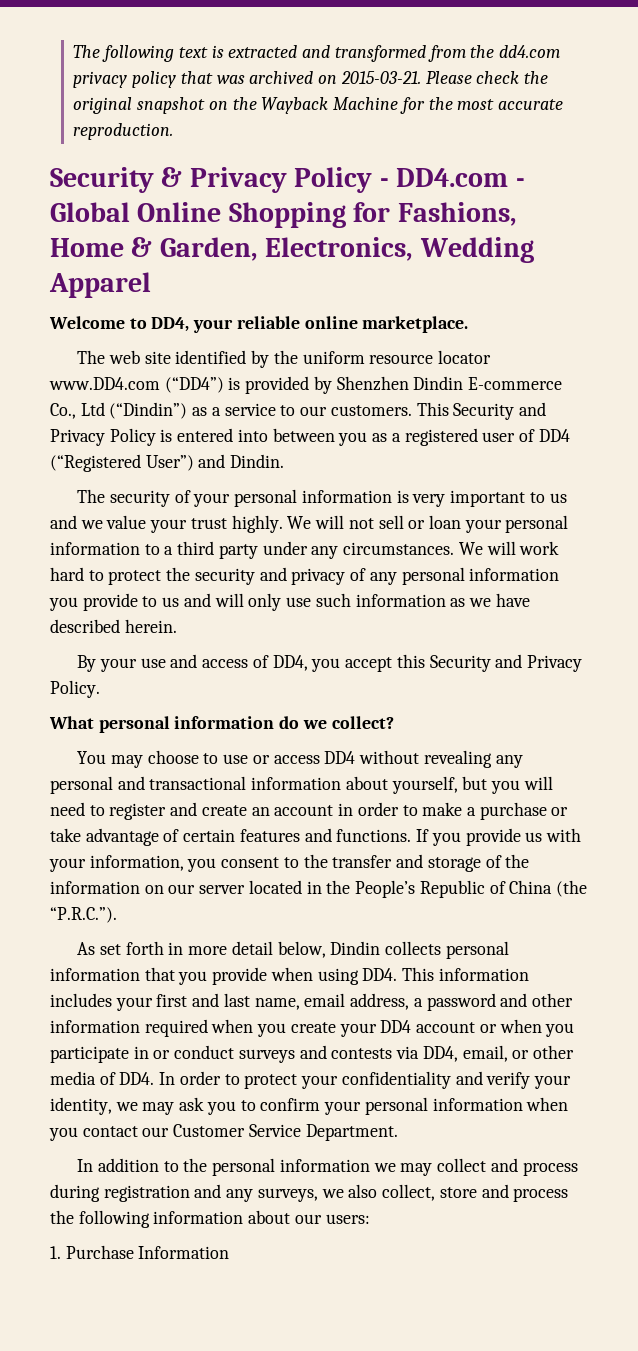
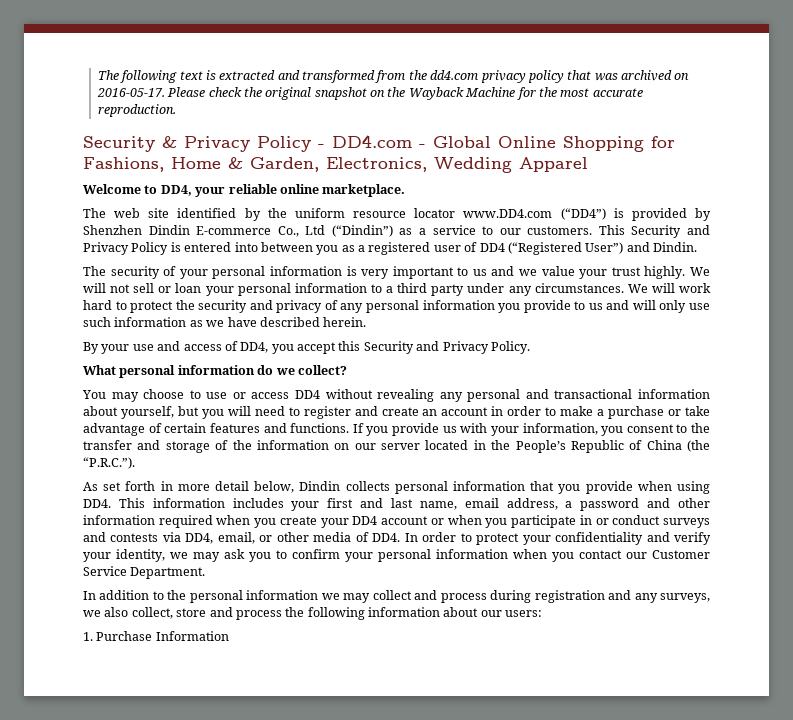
[340,71,421,84] 2015-03-21. -> [96,88,165,97] 2016-05-17.

